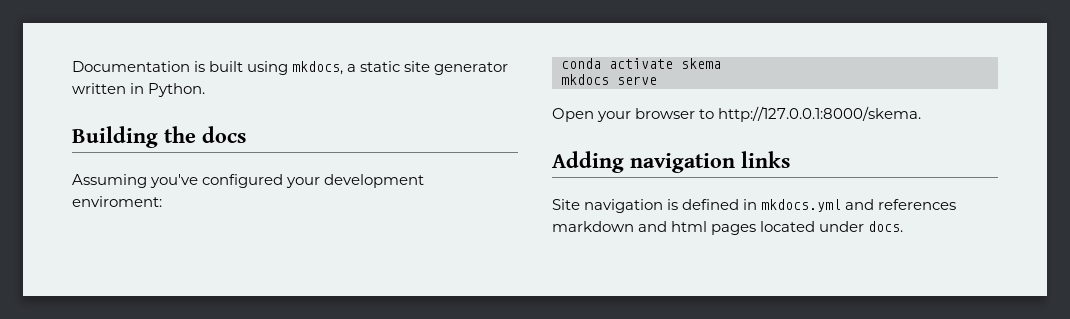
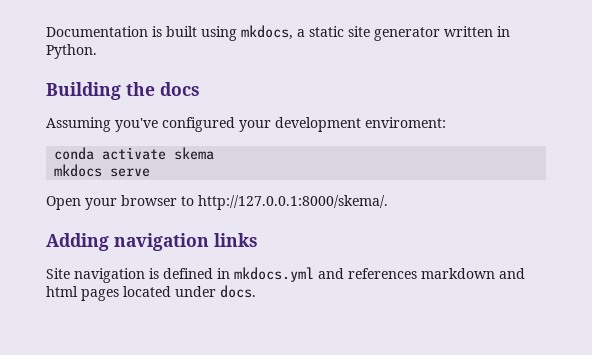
[718,106,922,122] http://127.0.0.1:8000/skema. -> [198,195,388,210] http://127.0.0.1:8000/skema/.

